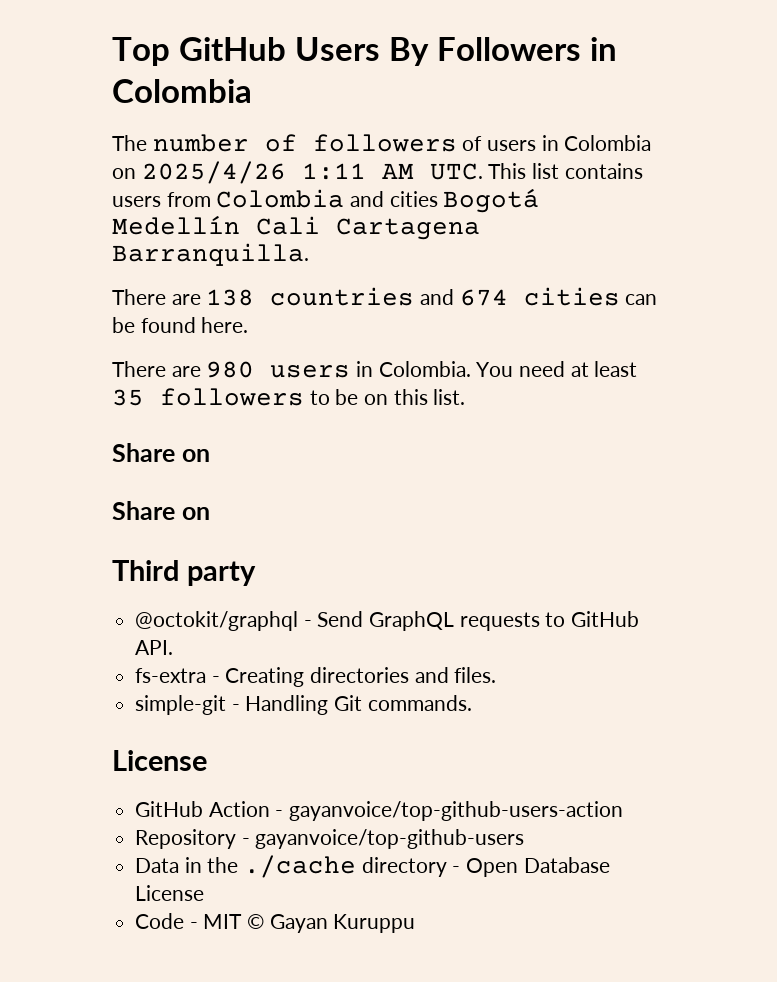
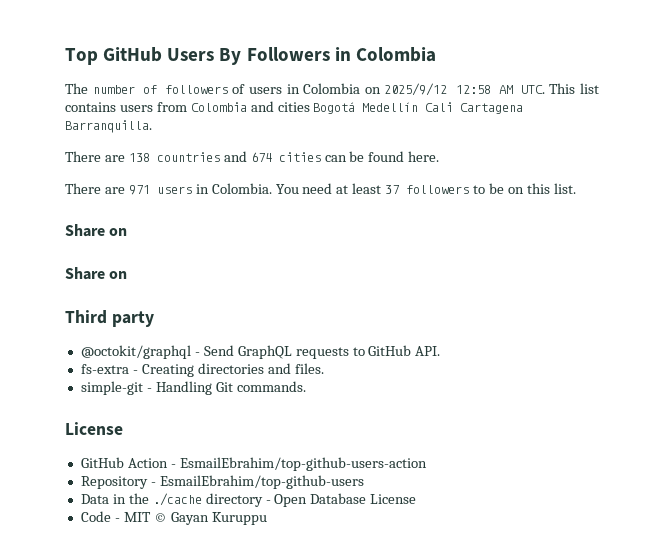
[141,161,366,184] 2025/4/26 1:11 -> [384,83,491,96] 2025/9/12 12:58
[206,361,255,378] 980 -> [128,185,150,195] 971
[112,389,144,406] 35 -> [385,185,400,194] 37
[289,801,624,821] gayanvoice/top-github-users-action -> [179,457,427,471] EsmailEbrahim/top-github-users-action
[255,829,525,849] gayanvoice/top-github-users -> [159,475,364,489] EsmailEbrahim/top-github-users

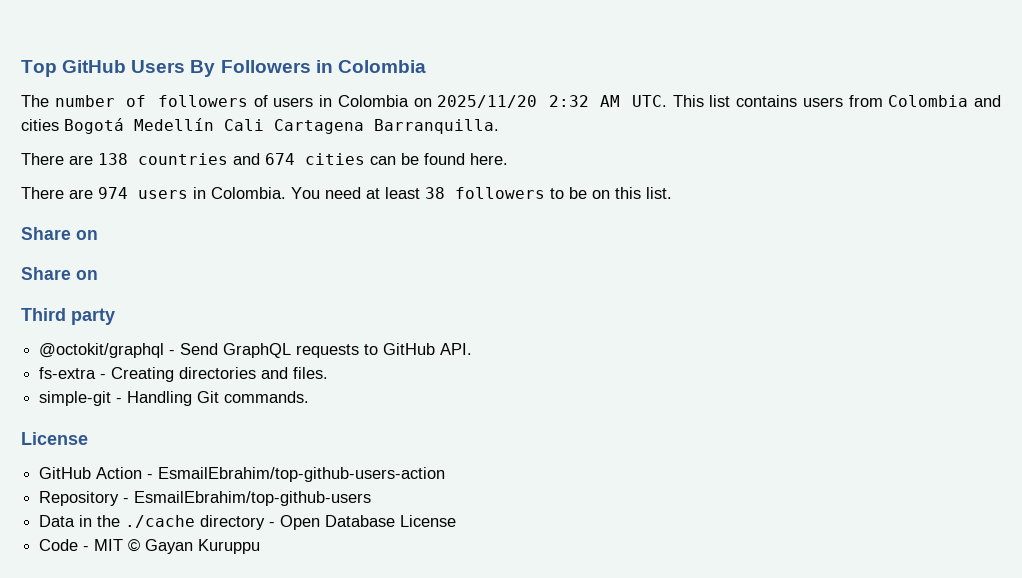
[384,83,491,96] 2025/9/12 12:58 -> [437,95,589,108] 2025/11/20 2:32
[128,185,150,195] 971 -> [98,187,128,199] 974
[385,185,400,194] 37 -> [425,187,445,199] 38

